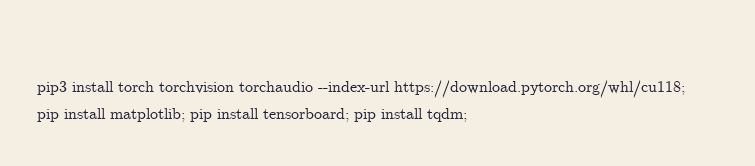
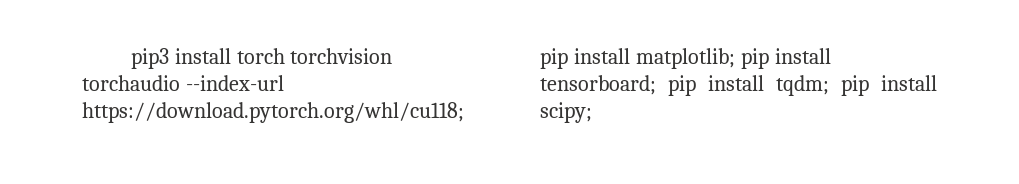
(467, 115) none -> [841,75,937,96] [540,102,592,123] pip install scipy;

